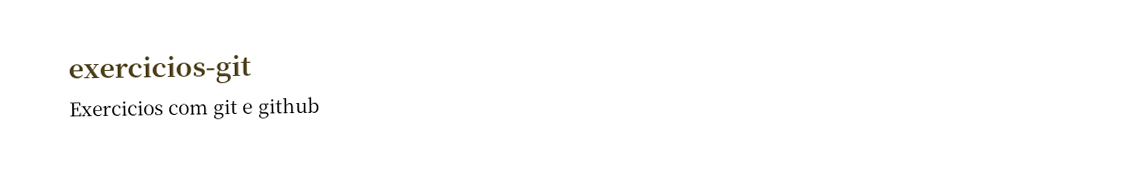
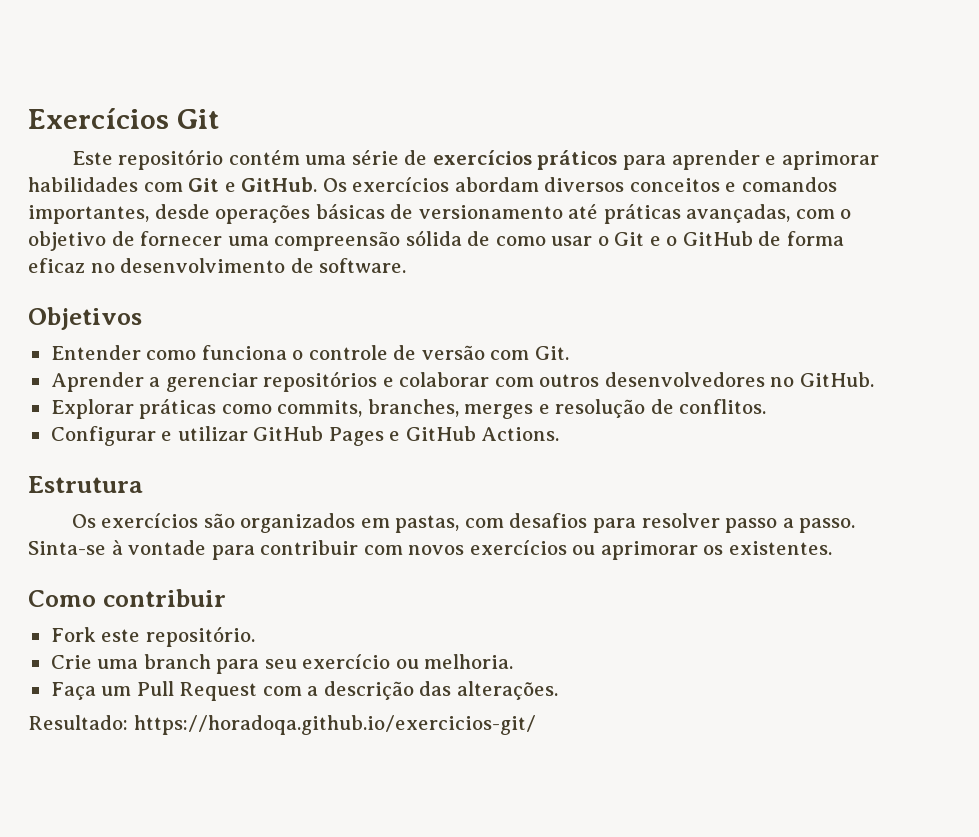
[68,54,252,86] [69,96,320,120] exercicios-git // Exercicios com git e github -> [28,108,219,129] [71,149,879,170] [28,177,837,192] [28,204,852,224] [28,230,845,251] [28,258,407,273] [28,307,142,330] [50,345,569,360] [50,371,874,392] [50,399,767,419] [50,426,560,446] [28,476,143,493] [71,513,856,533] [28,540,832,560] [28,589,226,607] [50,626,255,647] [50,654,514,674] [50,681,558,701] [28,715,536,735] Exercícios Git // Este repositório contém uma série de exercícios práticos para aprender e aprimorar habilidades com Git e GitHub. Os exercícios abordam diversos conceitos e comandos importantes, desde operações básicas de versionamento até práticas avançadas, com o objetivo de fornecer uma compreensão sólida de como usar o Git e o GitHub de forma eficaz no desenvolvimento de software. // Objetivos // Entender como funciona o controle de versão com Git. // Aprender a gerenciar repositórios e colaborar com outros desenvolvedores no GitHub. // Explorar práticas como commits, branches, merges e resolução de conflitos. // Configurar e utilizar GitHub Pages e GitHub Actions. // Estrutura // Os exercícios são organizados em pastas, com desafios para resolver passo a passo. Sinta-se à vontade para contribuir com novos exercícios ou aprimorar os existentes. // Como contribuir // Fork este repositório. // Crie uma branch para seu exercício ou melhoria. // Faça um Pull Request com a descrição das alterações. // Resultado: https://horadoqa.github.io/exercicios-git/

